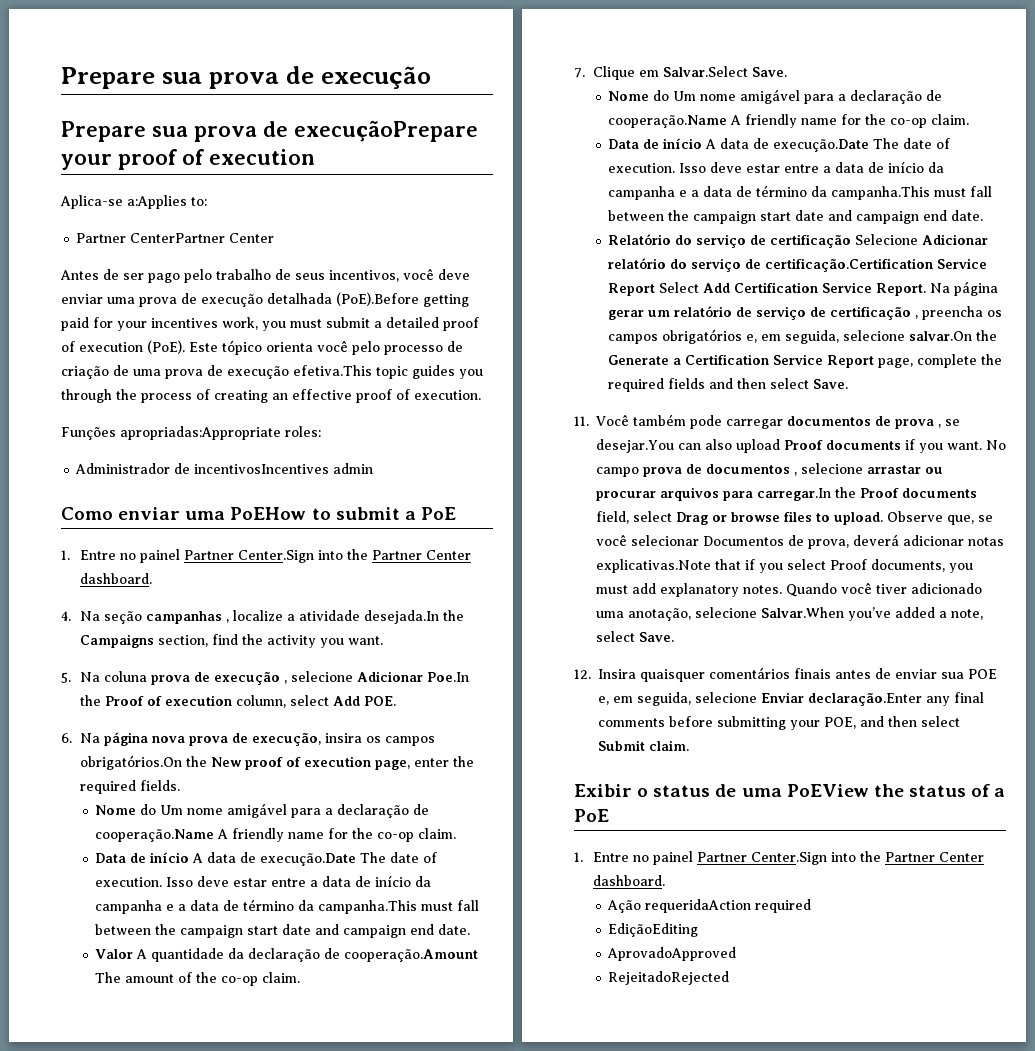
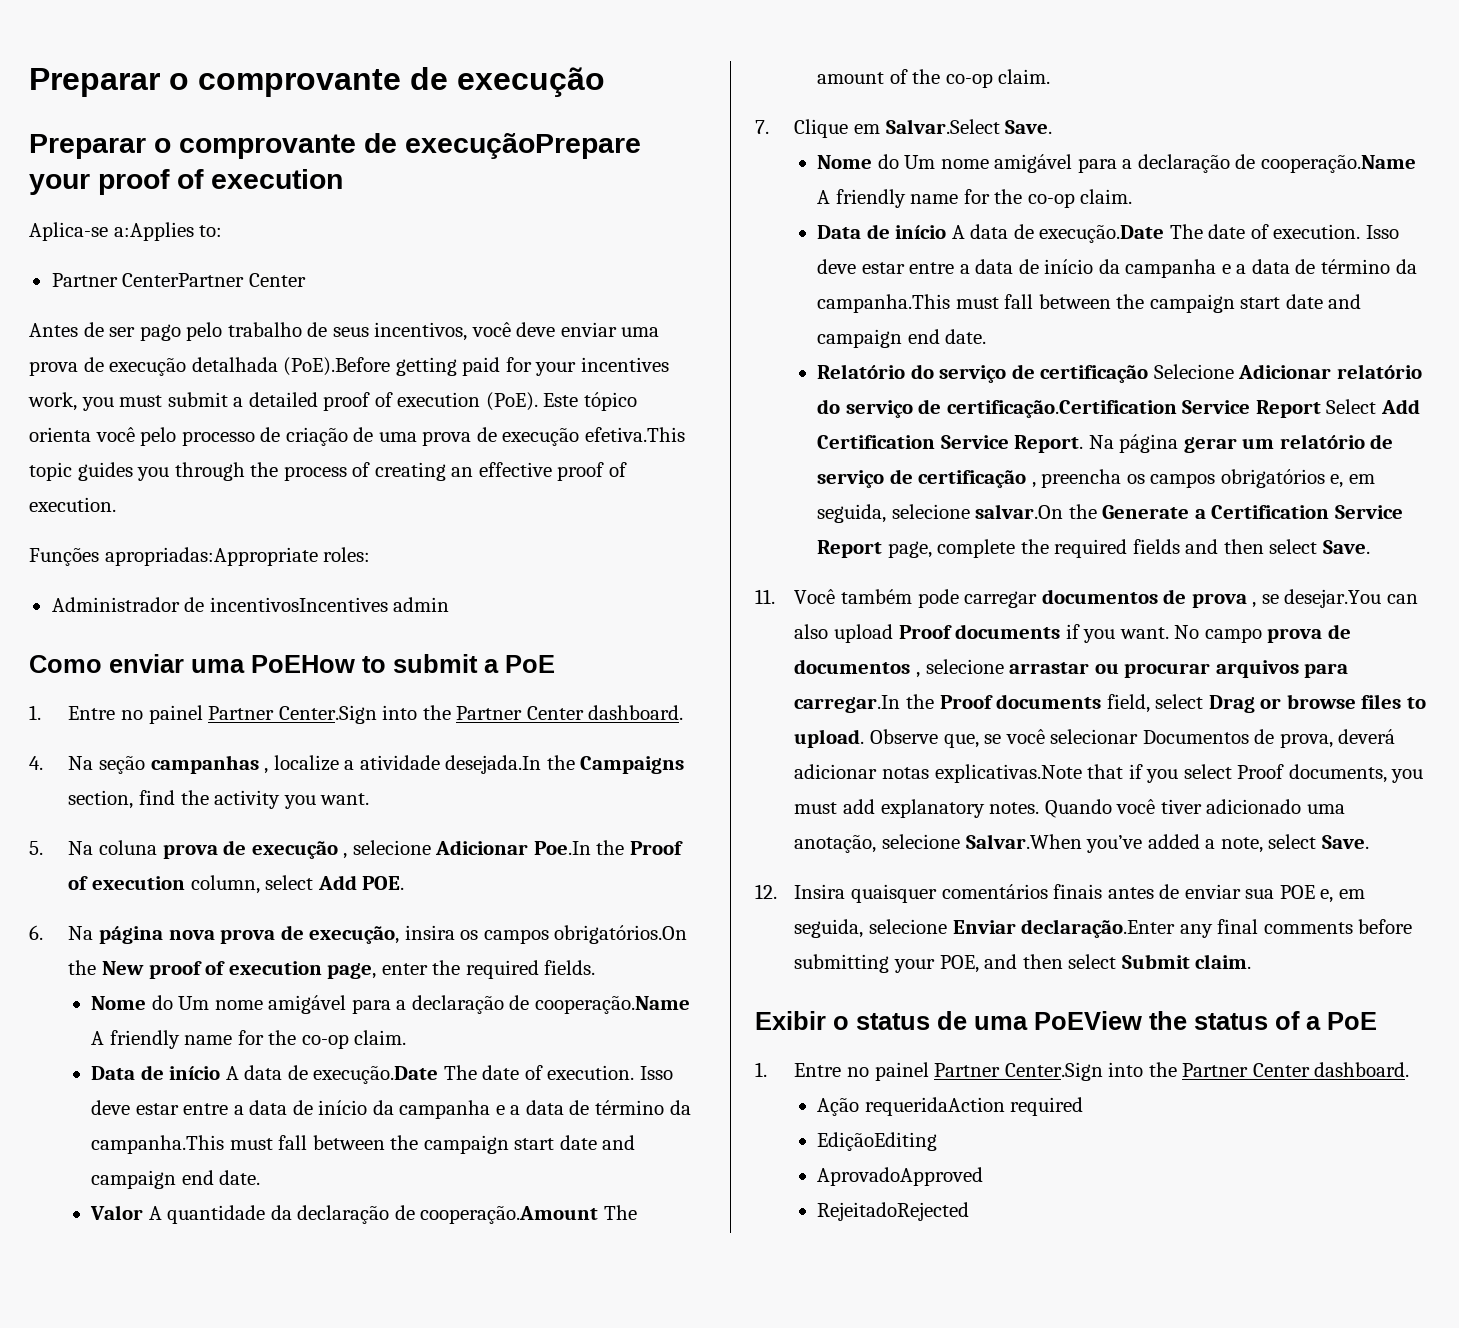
[61,67,279,89] Prepare sua prova -> [29,68,401,97] Preparar o comprovante
[61,121,257,142] Prepare sua prova -> [29,134,356,159] Preparar o comprovante

